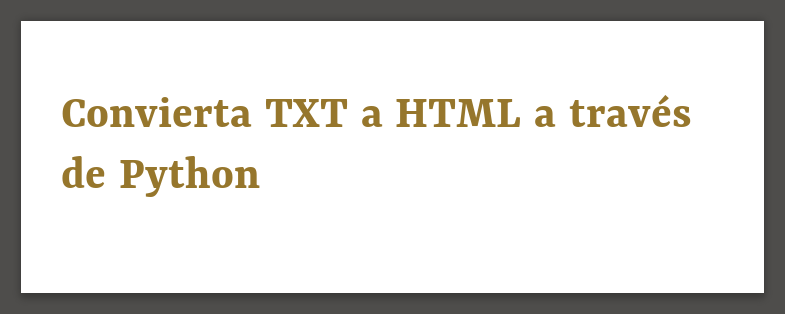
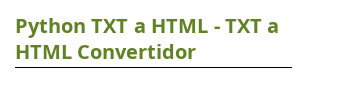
[61,94,693,127] [61,156,260,197] Convierta TXT a HTML a través de Python -> [15,18,280,38] [15,44,197,59] Python TXT a HTML - TXT a HTML Convertidor

